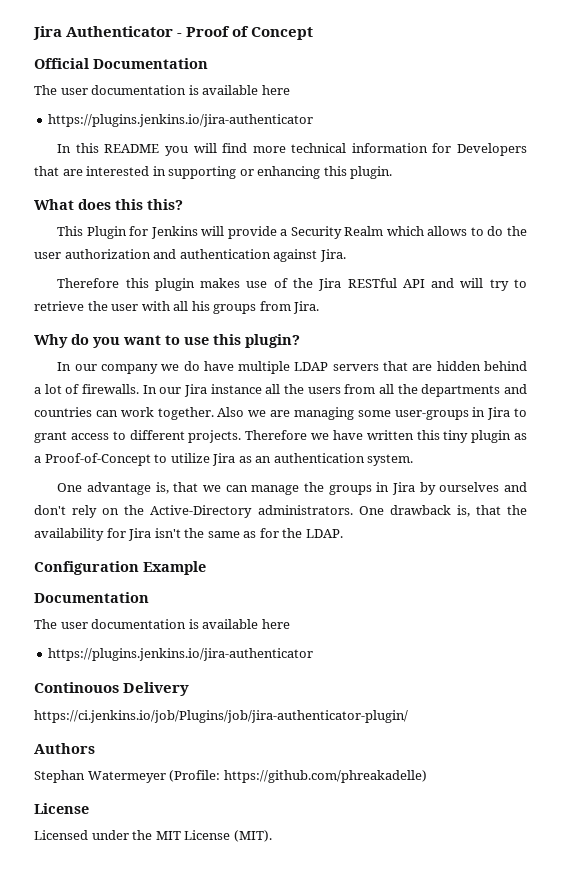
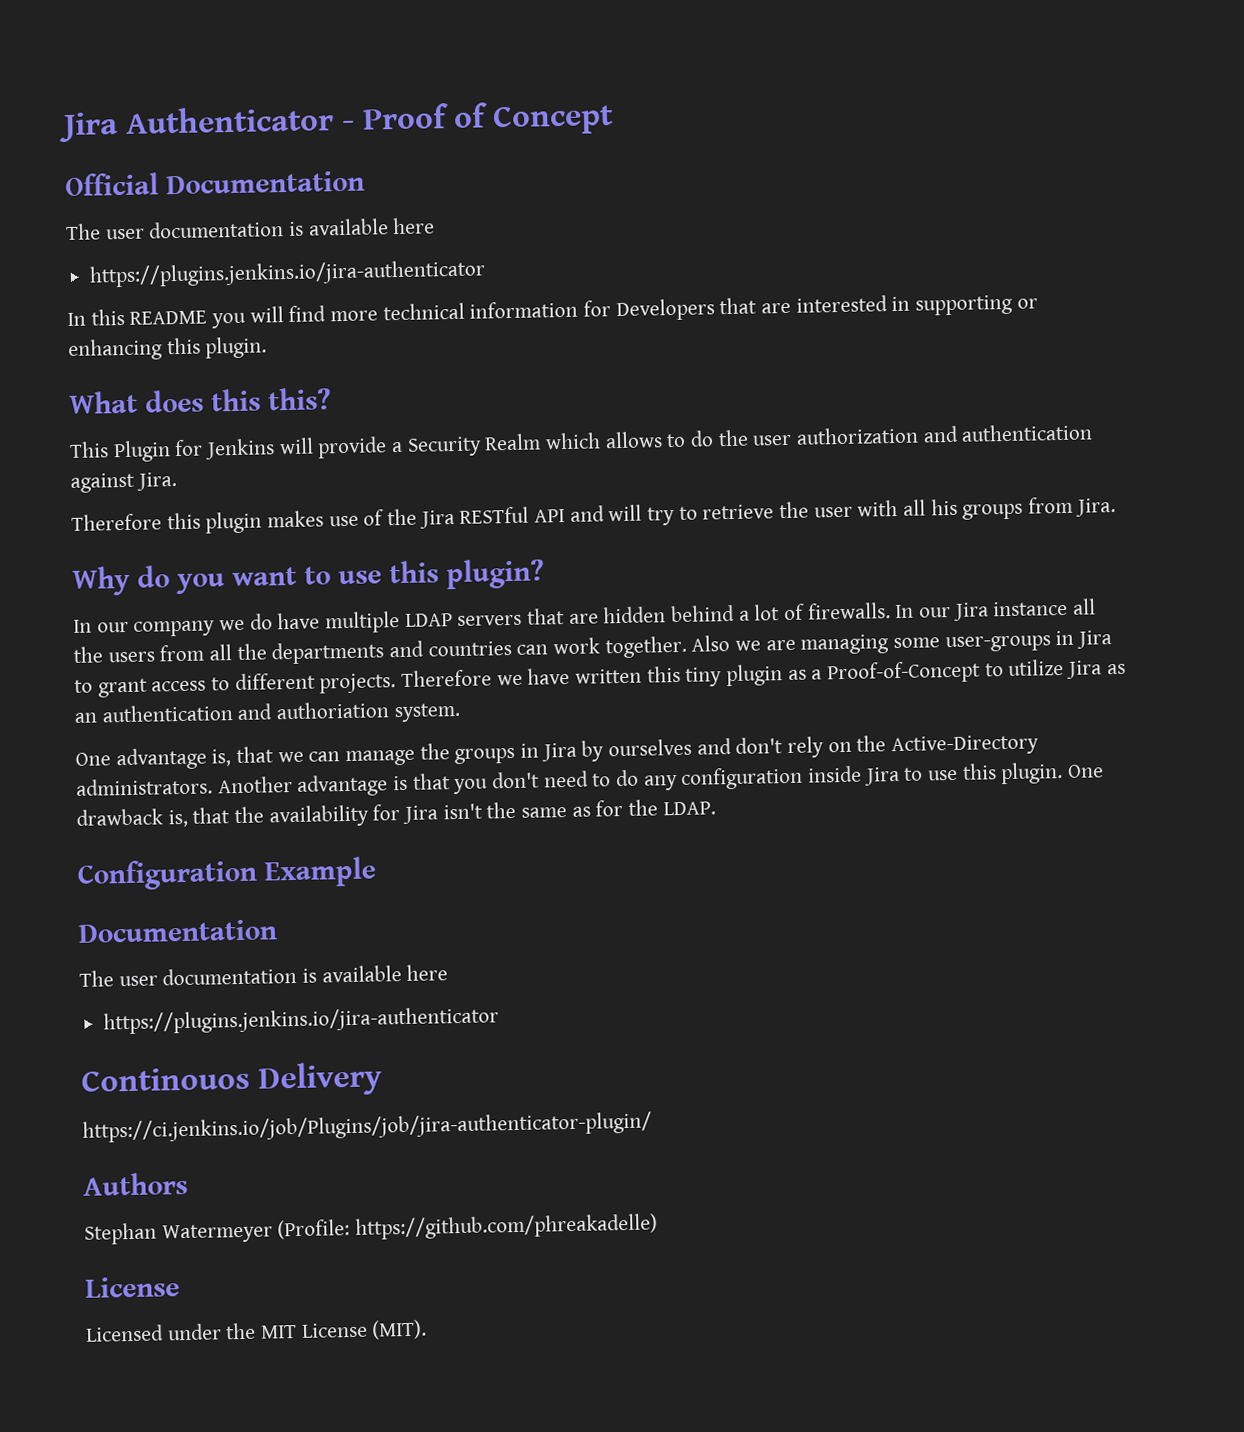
(365, 458) none -> [237,701,390,720] and authoriation
(353, 510) none -> [217,762,1064,797] Another advantage is that you don't need to do any configuration inside Jira to use this plugin.

